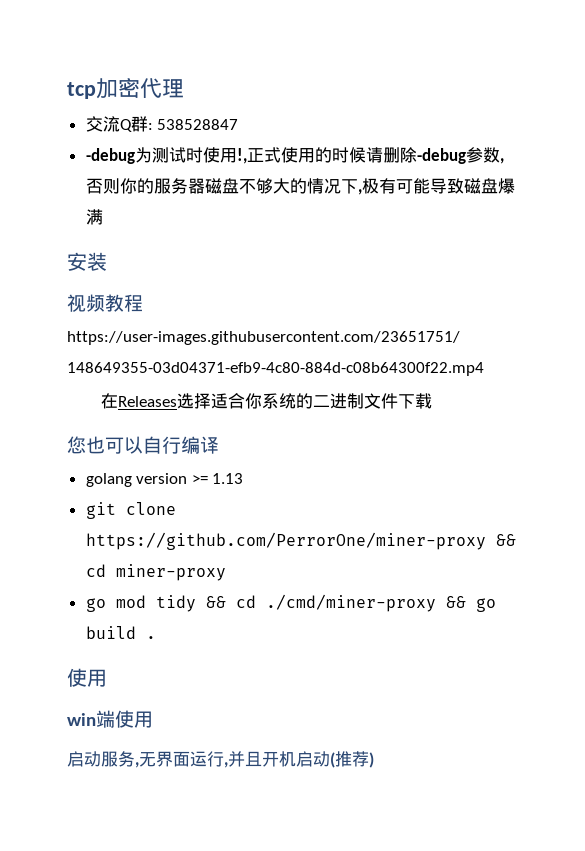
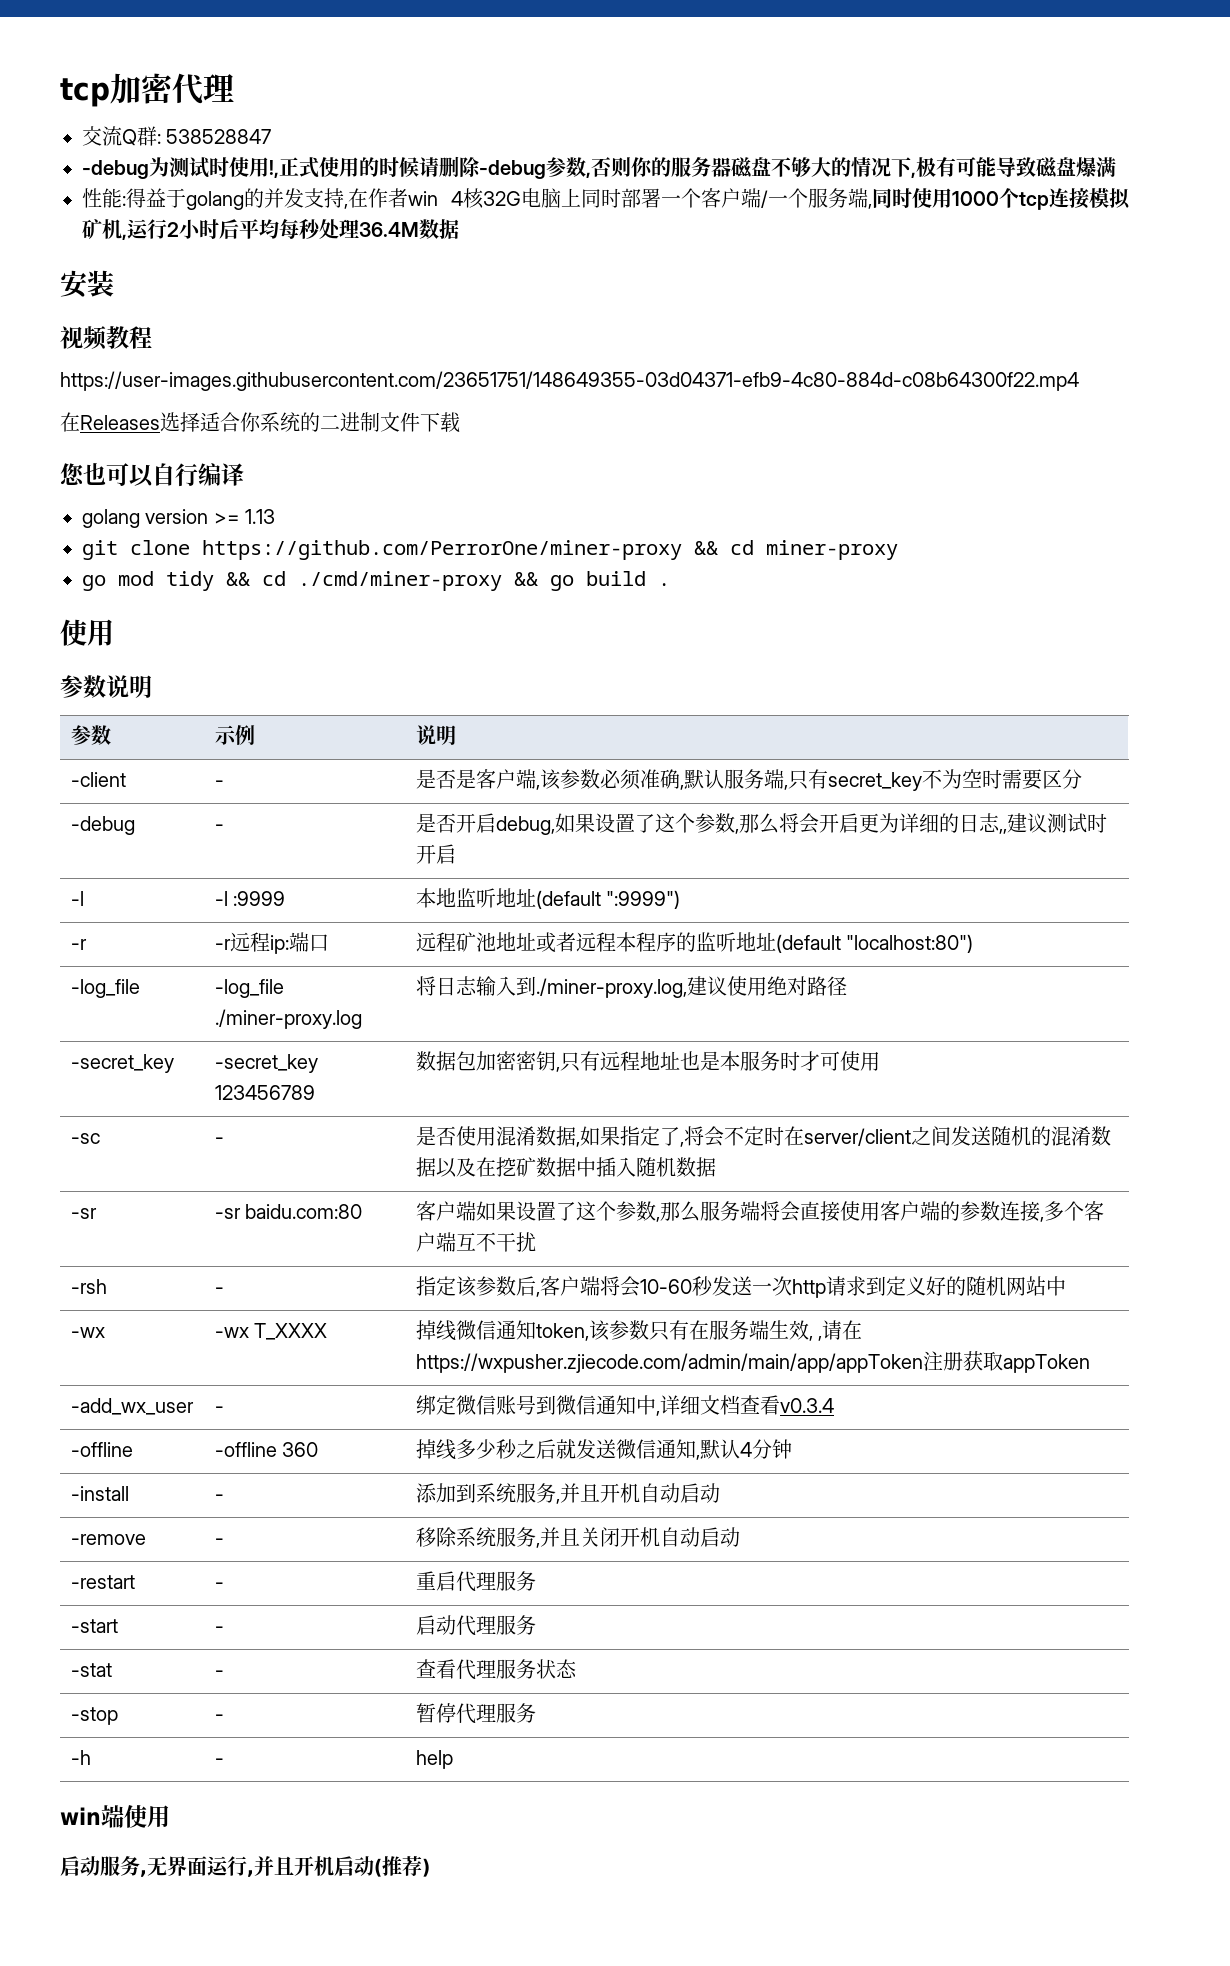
(103, 217) none -> [82,188,1131,210] [82,219,459,240] // 性能:得益于golang的并发支持,在作者win 4核32G电脑上同时部署一个客户端/一个服务端,同时使用1000个tcp连接模拟矿机,运行2小时后平均每秒处理36.4M数据
(107, 678) none -> [60,675,152,698] [70,725,111,745] [214,724,255,745] [415,725,456,745] [70,772,126,787] [214,780,224,787] [415,769,1082,791] [70,816,135,835] [214,824,224,831] [415,813,1107,835] [415,844,456,864] [70,891,84,906] [214,891,286,906] [415,888,681,909] [70,939,87,950] [214,932,329,954] [415,932,974,953] [70,979,140,998] [214,979,284,998] [214,1009,362,1029] [415,976,847,998] [70,1054,174,1073] [214,1054,318,1073] [214,1085,315,1100] [415,1051,880,1072] [70,1133,100,1144] [214,1137,224,1144] [415,1126,1111,1147] [415,1157,716,1178] [70,1208,97,1219] [214,1204,363,1219] [415,1201,1104,1222] [415,1232,536,1252] [70,1279,107,1294] [214,1287,224,1294] [415,1276,1066,1298] [70,1327,105,1338] [214,1323,328,1340] [415,1320,863,1341] [415,1351,1090,1373] [70,1398,194,1415] [214,1406,224,1413] [415,1395,834,1416] [70,1442,133,1457] [214,1442,319,1457] [415,1439,792,1460] [70,1486,129,1501] [214,1494,224,1501] [415,1483,720,1504] [70,1534,146,1545] [214,1538,224,1545] [415,1527,740,1548] [70,1575,135,1589] [214,1582,224,1589] [415,1571,536,1592] [70,1619,118,1633] [214,1626,224,1633] [415,1615,536,1636] [70,1663,112,1677] [214,1670,224,1677] [415,1659,577,1680] [70,1707,118,1725] [214,1714,224,1721] [415,1703,536,1724] [70,1750,91,1765] [214,1758,224,1765] [415,1750,453,1769] // 参数说明 // 参数 | 示例 | 说明 // -client | - | 是否是客户端,该参数必须准确,默认服务端,只有secret_key不为空时需要区分 // -debug | - | 是否开启debug,如果设置了这个参数,那么将会开启更为详细的日志,,建议测试时开启 // -l | -l :9999 | 本地监听地址(default ":9999") // -r | -r远程ip:端口 | 远程矿池地址或者远程本程序的监听地址(default "localhost:80") // -log_file | -log_file ./miner-proxy.log | 将日志输入到./miner-proxy.log,建议使用绝对路径 // -secret_key | -secret_key 123456789 | 数据包加密密钥,只有远程地址也是本服务时才可使用 // -sc | - | 是否使用混淆数据,如果指定了,将会不定时在server/client之间发送随机的混淆数据以及在挖矿数据中插入随机数据 // -sr | -sr baidu.com:80 | 客户端如果设置了这个参数,那么服务端将会直接使用客户端的参数连接,多个客户端互不干扰 // -rsh | - | 指定该参数后,客户端将会10-60秒发送一次http请求到定义好的随机网站中 // -wx | -wx T_XXXX | 掉线微信通知token,该参数只有在服务端生效, ,请在https://wxpusher.zjiecode.com/admin/main/app/appToken注册获取appToken // -add_wx_user | - | 绑定微信账号到微信通知中,详细文档查看v0.3.4 // -offline | -offline 360 | 掉线多少秒之后就发送微信通知,默认4分钟 // -install | - | 添加到系统服务,并且开机自动启动 // -remove | - | 移除系统服务,并且关闭开机自动启动 // -restart | - | 重启代理服务 // -start | - | 启动代理服务 // -stat | - | 查看代理服务状态 // -stop | - | 暂停代理服务 // -h | - | help

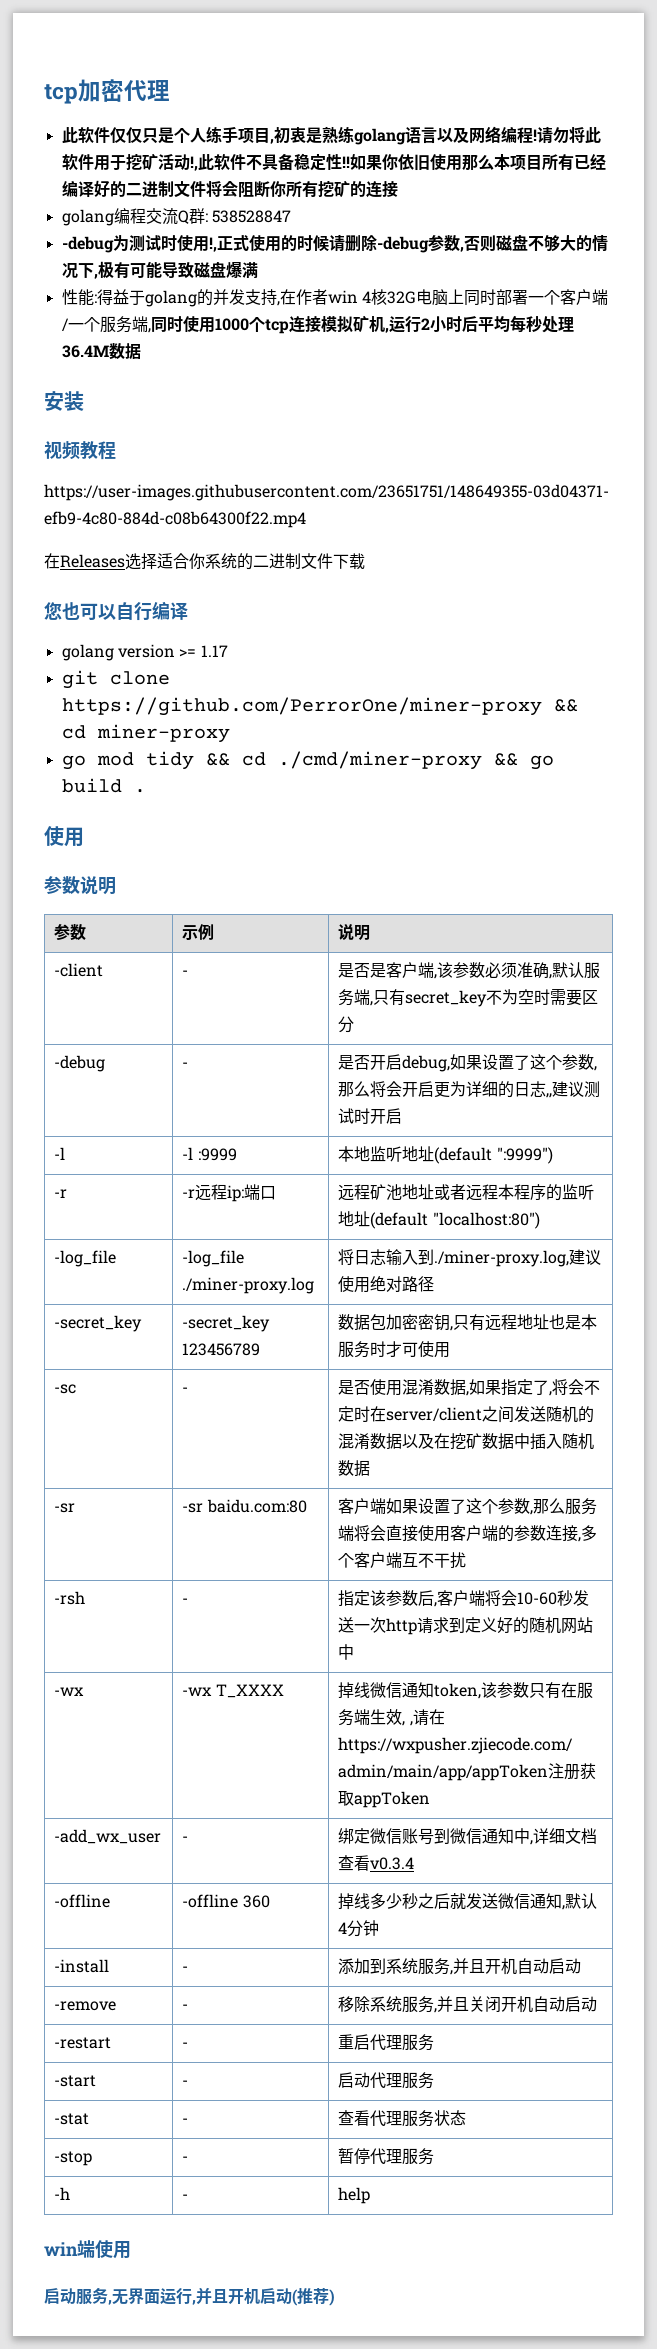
(234, 88) none -> [61,126,601,145] [61,153,606,171] [61,180,398,198] [61,208,146,226] 此软件仅仅只是个人练手项目,初衷是熟练golang语言以及网络编程!请勿将此软件用于挖矿活动!,此软件不具备稳定性!!如果你依旧使用那么本项目所有已经编译好的二进制文件将会阻断你所有挖矿的连接 // golang编程
[631,157,731,177] 你的服务器 -> (496, 243) none
[245,509,276,524] 1.13 -> [200,645,228,657] 1.17

